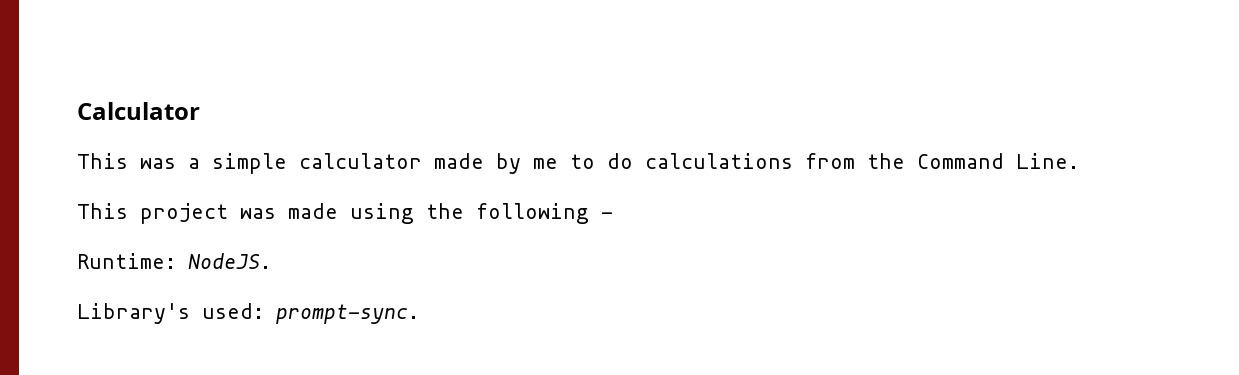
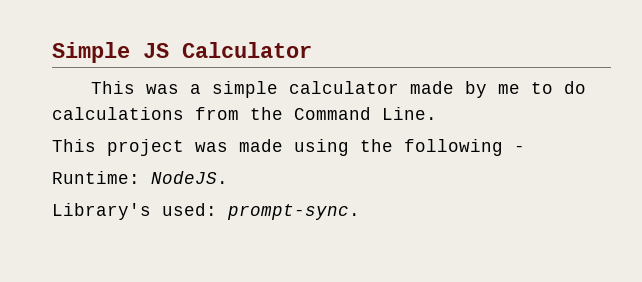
(77, 111) none -> [52,42,169,63] Simple JS

